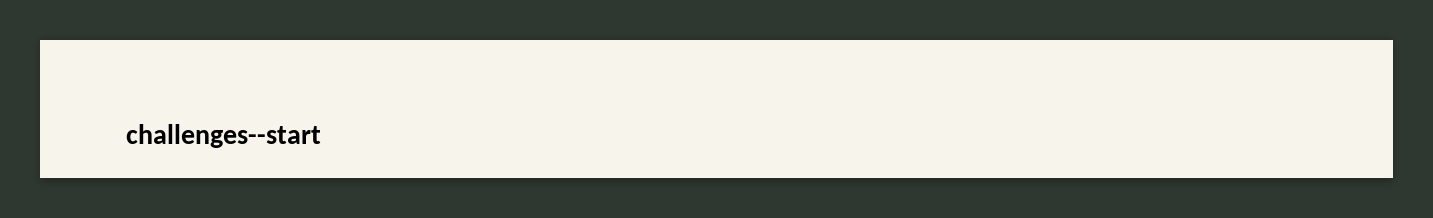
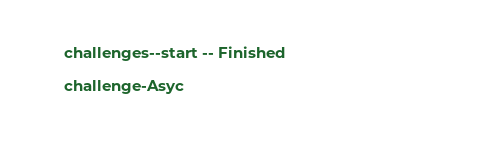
(321, 136) none -> [202,46,286,58] [64,80,184,94] -- Finished // challenge-Asyc

